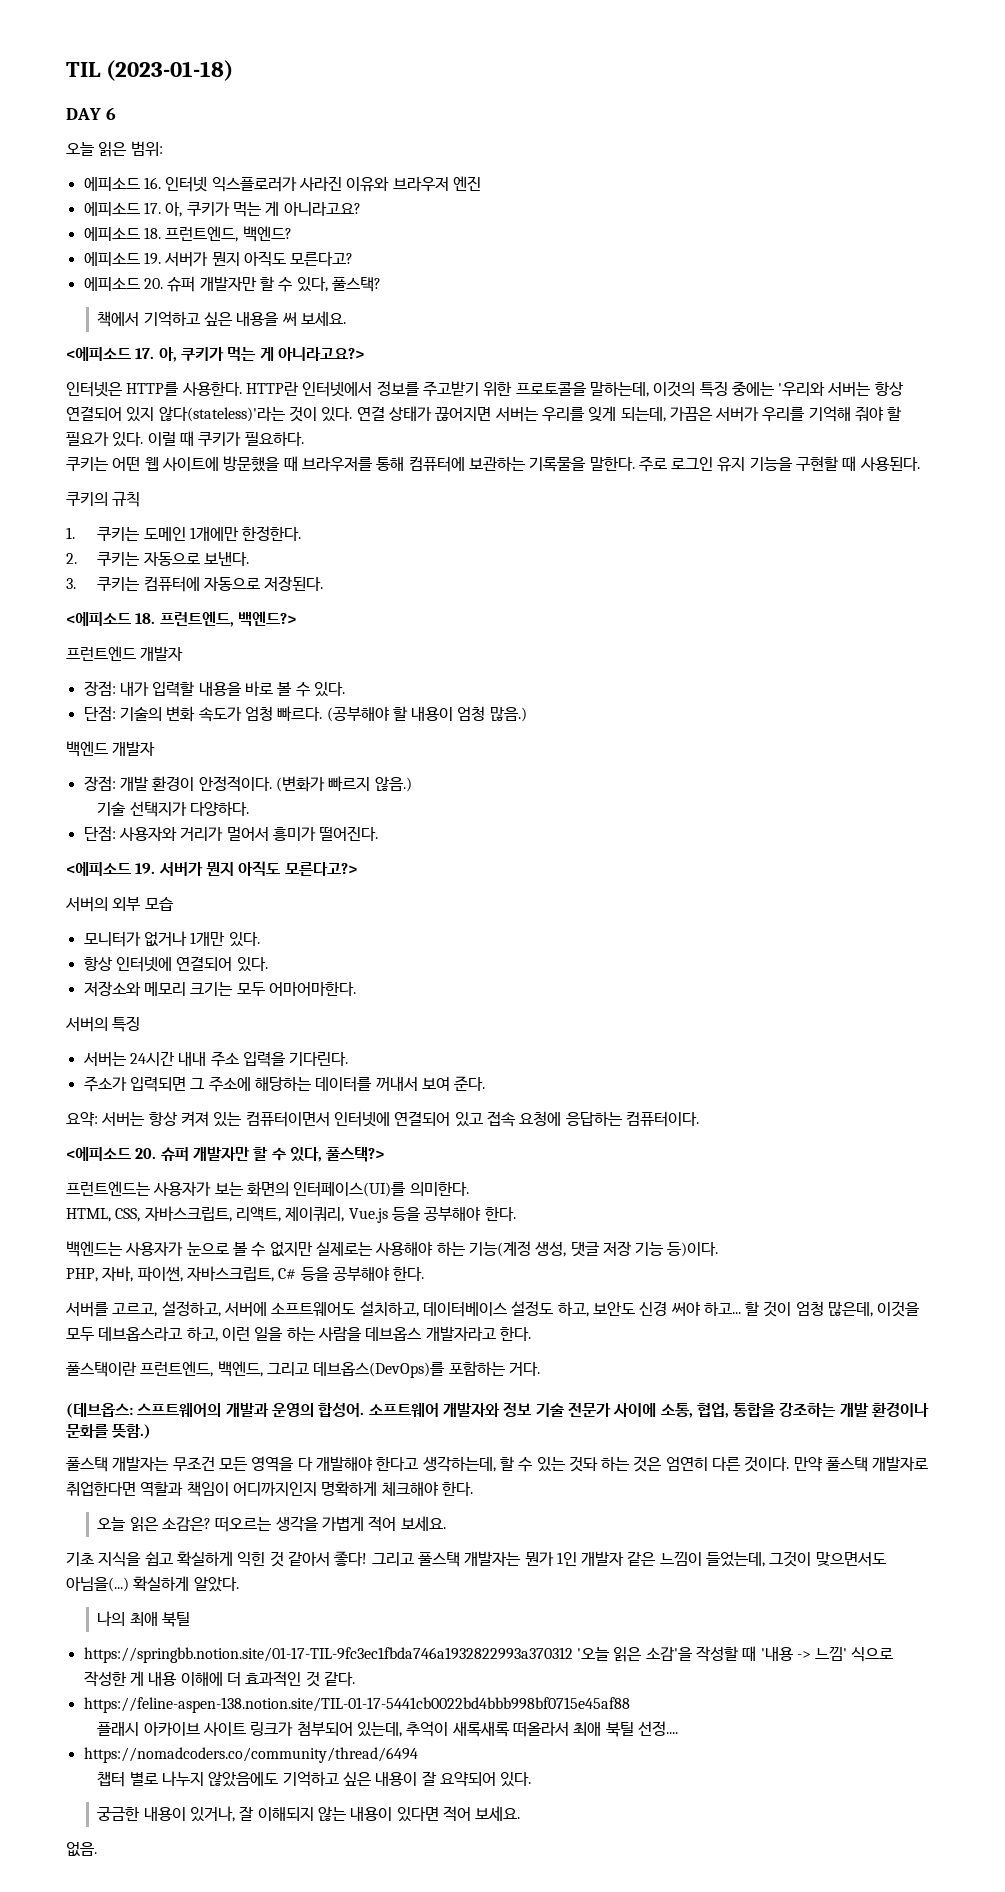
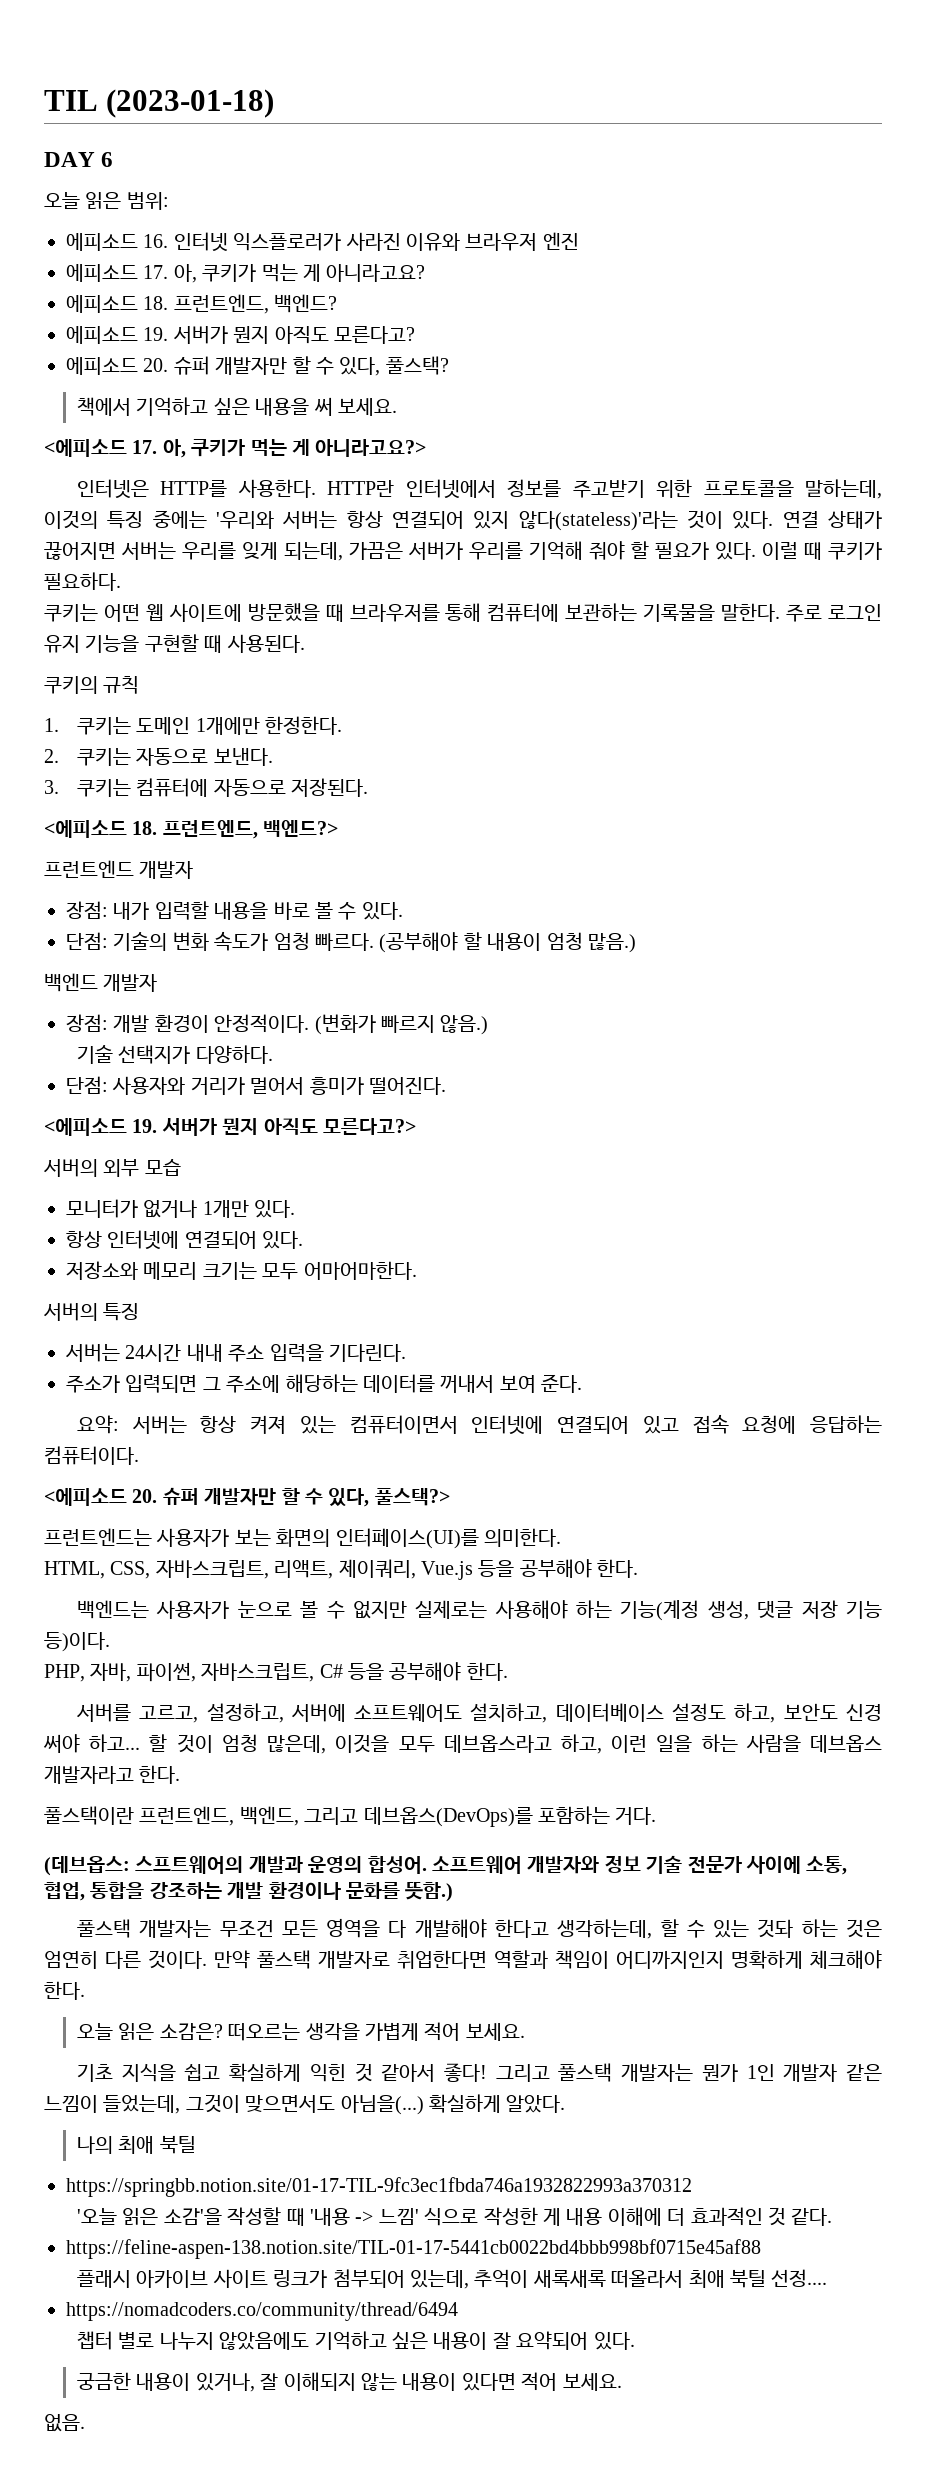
(573, 1655) none -> (692, 2187) //

